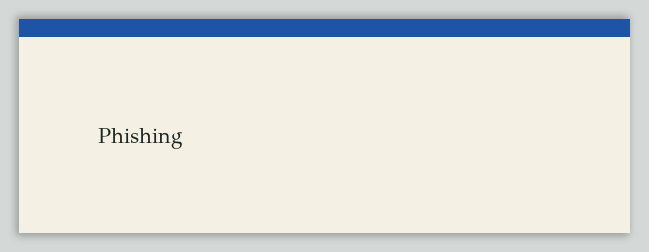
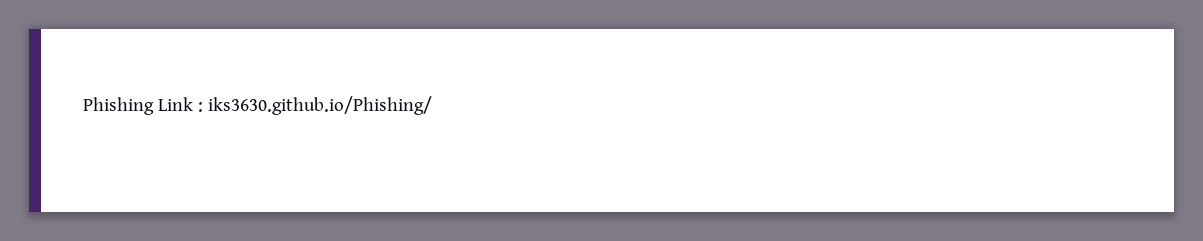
(183, 138) none -> [157,96,432,115] Link : iks3630.github.io/Phishing/

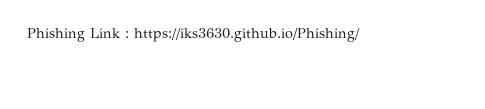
[207,96,432,115] iks3630.github.io/Phishing/ -> [134,28,360,42] https://iks3630.github.io/Phishing/

